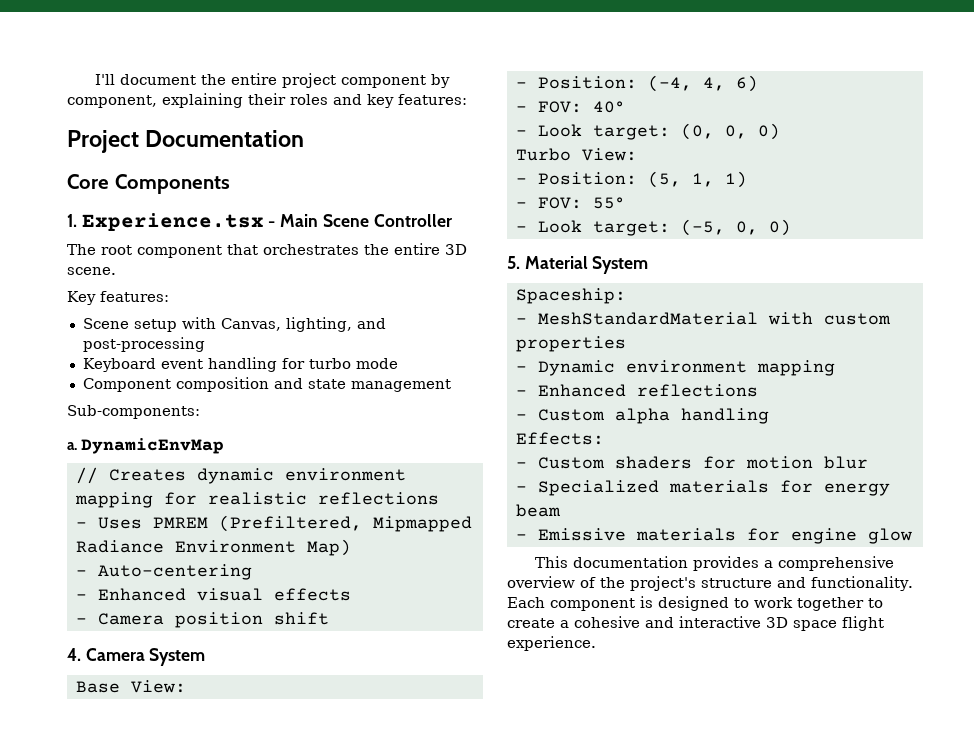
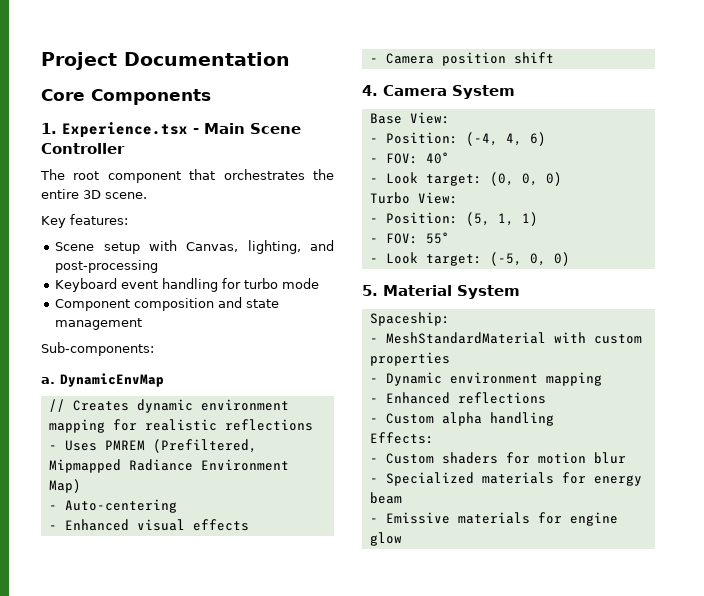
[94,73,450,88] [67,93,467,108] I'll document the entire project component by component, explaining their roles and key features: // -> (41, 61) none
[534,556,894,571] [507,576,913,591] [507,596,883,611] [507,616,884,631] [507,636,596,651] // This documentation provides a comprehensive overview of the project's structure and functionality. Each component is designed to work together to create a cohesive and interactive 3D space flight experience. -> (402, 539) none

